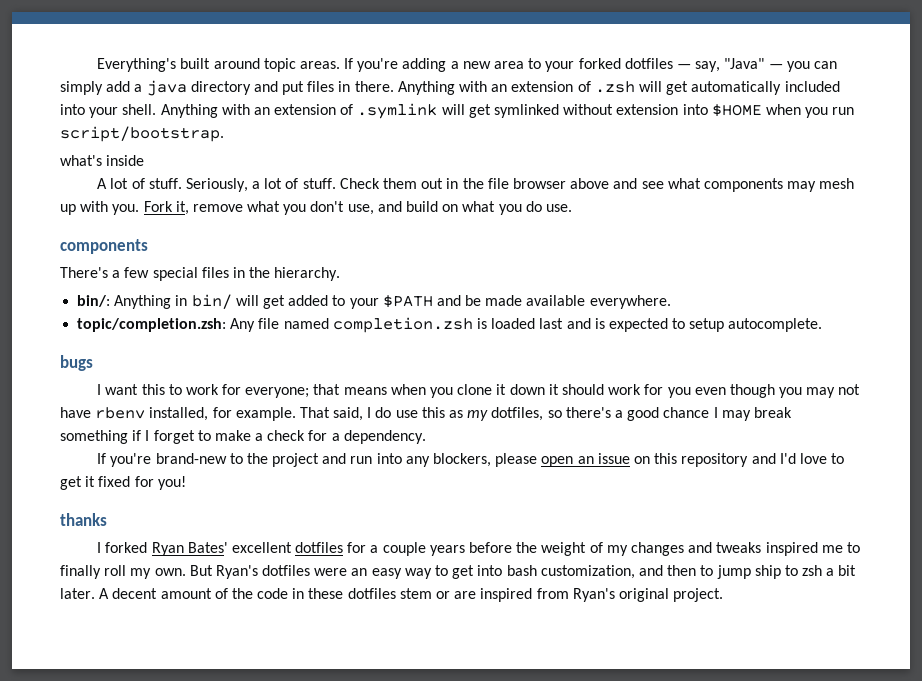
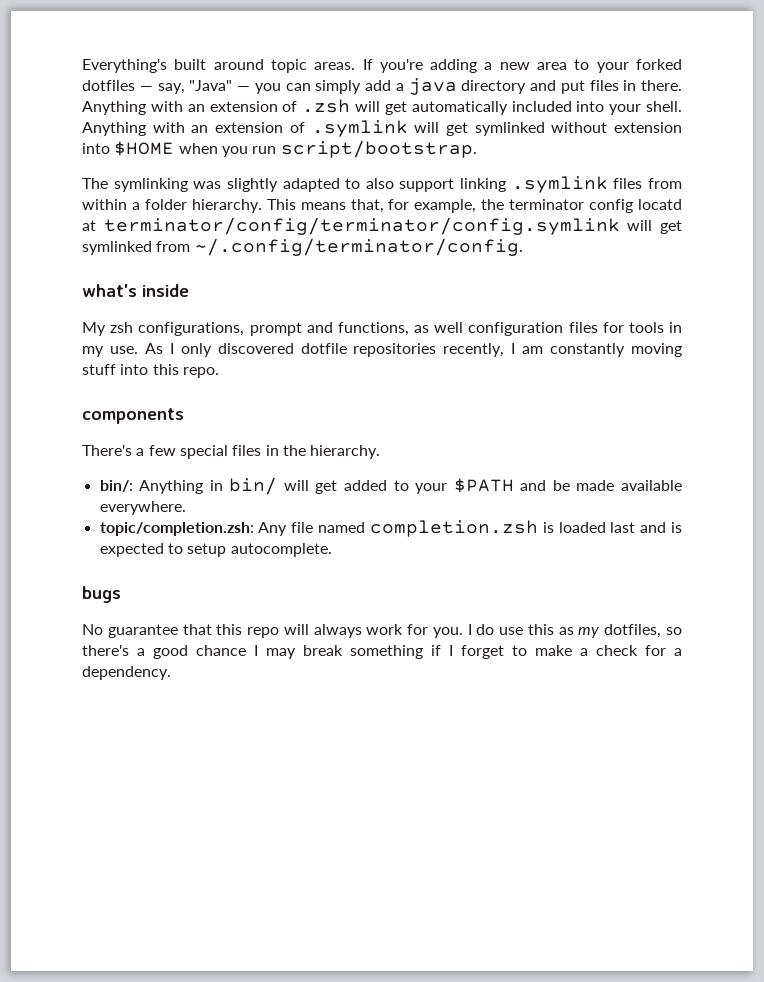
[60,155,145,166] [97,178,855,192] [60,201,572,215] what's inside // A lot of stuff. Seriously, a lot of stuff. Check them out in the file browser above and see what components may mesh up with you. Fork it, remove what you don't use, and build on what you do use. -> [82,176,682,193] [82,199,683,213] [82,217,682,235] [82,238,523,256] [82,284,189,297] [82,322,682,336] [82,343,683,357] [82,364,219,378] The symlinking was slightly adapted to also support linking .symlink files from within a folder hierarchy. This means that, for example, the terminator config locatd at terminator/config/terminator/config.symlink will get symlinked from ~/.config/terminator/config. // what's inside // My zsh configurations, prompt and functions, as well configuration files for tools in my use. As I only discovered dotfile repositories recently, I am constantly moving stuff into this repo.
[97,384,861,398] [60,407,364,421] I want this to work for everyone; that means when you clone it down it should work for you even though you may not have rbenv installed, for example. That said, -> [82,624,463,638] No guarantee that this repo will always work for you.
[97,453,845,467] [60,476,186,490] [60,513,107,526] [97,542,860,556] [60,565,857,579] [60,588,724,602] // If you're brand-new to the project and run into any blockers, please open an issue on this repository and I'd love to get it fixed for you! // thanks // I forked Ryan Bates' excellent dotfiles for a couple years before the weight of my changes and tweaks inspired me to finally roll my own. But Ryan's dotfiles were an easy way to get into bash customization, and then to jump ship to zsh a bit later. A decent amount of the code in these dotfiles stem or are inspired from Ryan's original project. -> (171, 673) none

